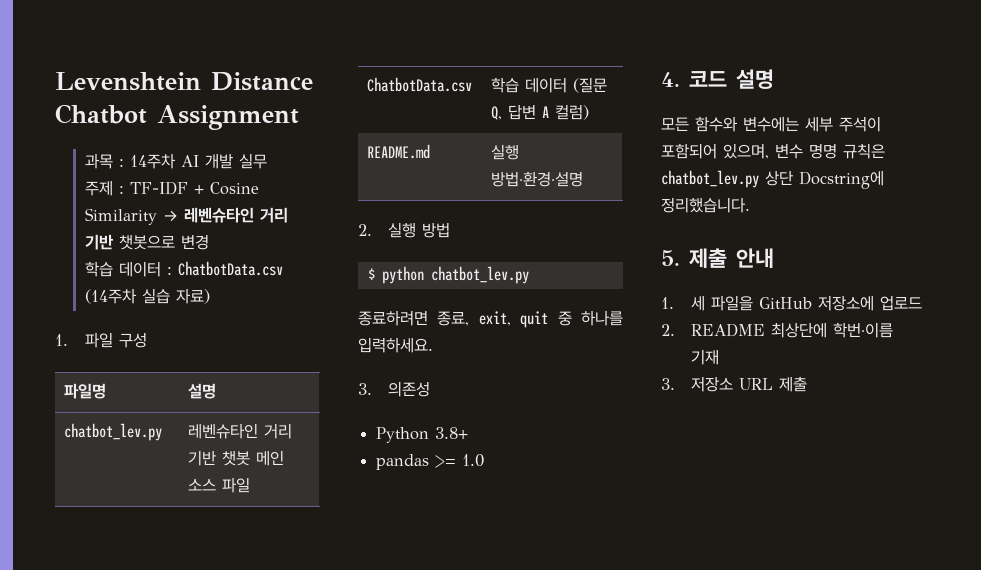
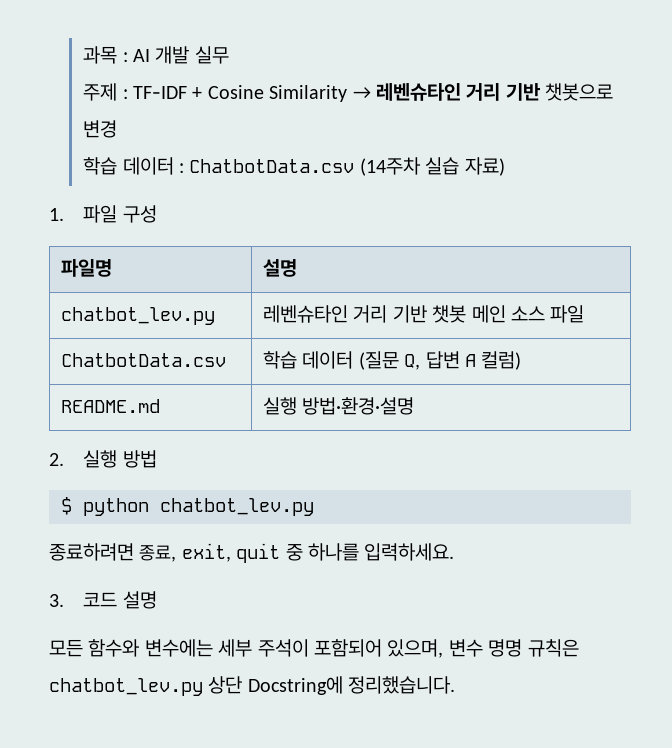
[55,72,313,91] [55,104,299,130] Levenshtein Distance Chatbot Assignment // -> (83, 55) none
[129,153,176,169] 14주차 -> (128, 57) none
[387,381,430,397] [376,427,469,443] [376,454,485,470] [661,72,680,87] 의존성 // Python 3.8+ // pandas >= 1.0 // 4. -> (64, 600) none
[661,248,774,268] [661,295,922,311] [661,322,893,338] [690,349,719,365] [661,376,807,392] // 5. 제출 안내 // 1. 세 파일을 GitHub 저장소에 업로드 // 2. README 최상단에 학번·이름 기재 // 3. 저장소 URL 제출 -> (456, 685) none

